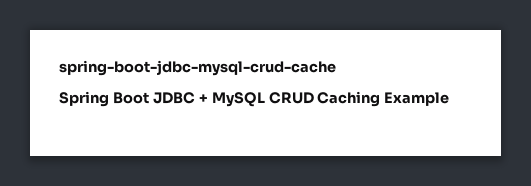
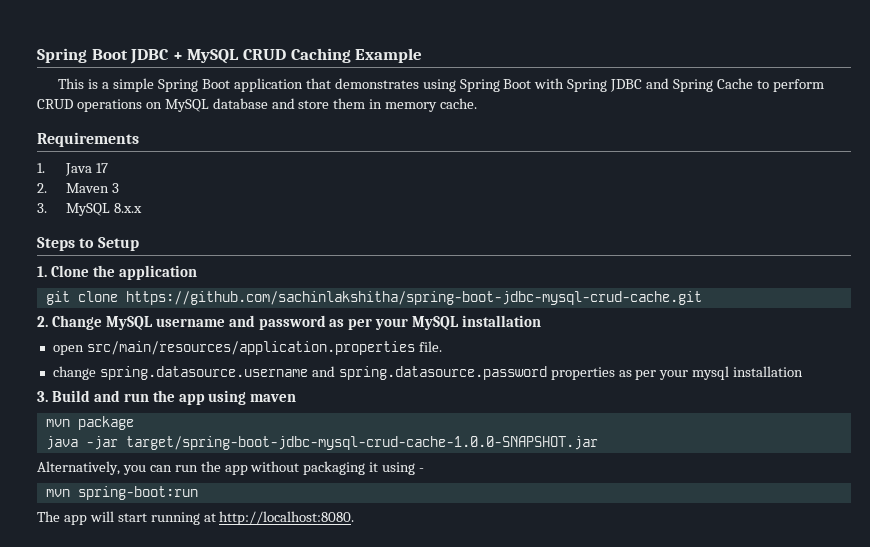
[59,60,336,76] spring-boot-jdbc-mysql-crud-cache // -> (37, 55) none
(450, 99) none -> [58,78,824,92] [37,98,478,112] [37,132,139,147] [37,163,108,176] [37,183,119,193] [37,203,142,216] [37,237,139,251] [37,265,197,280] [45,291,702,305] [37,315,542,330] [52,341,442,355] [52,366,804,380] [37,390,297,405] [45,416,134,430] [45,436,598,450] [37,461,425,475] [45,486,198,500] [37,511,355,525] // This is a simple Spring Boot application that demonstrates using Spring Boot with Spring JDBC and Spring Cache to perform CRUD operations on MySQL database and store them in memory cache. // Requirements // 1. Java 17 // 2. Maven 3 // 3. MySQL 8.x.x // Steps to Setup // 1. Clone the application // git clone https://github.com/sachinlakshitha/spring-boot-jdbc-mysql-crud-cache.git // 2. Change MySQL username and password as per your MySQL installation // open src/main/resources/application.properties file. // change spring.datasource.username and spring.datasource.password properties as per your mysql installation // 3. Build and run the app using maven // mvn package // java -jar target/spring-boot-jdbc-mysql-crud-cache-1.0.0-SNAPSHOT.jar // Alternatively, you can run the app without packaging it using - // mvn spring-boot:run // The app will start running at http://localhost:8080.

